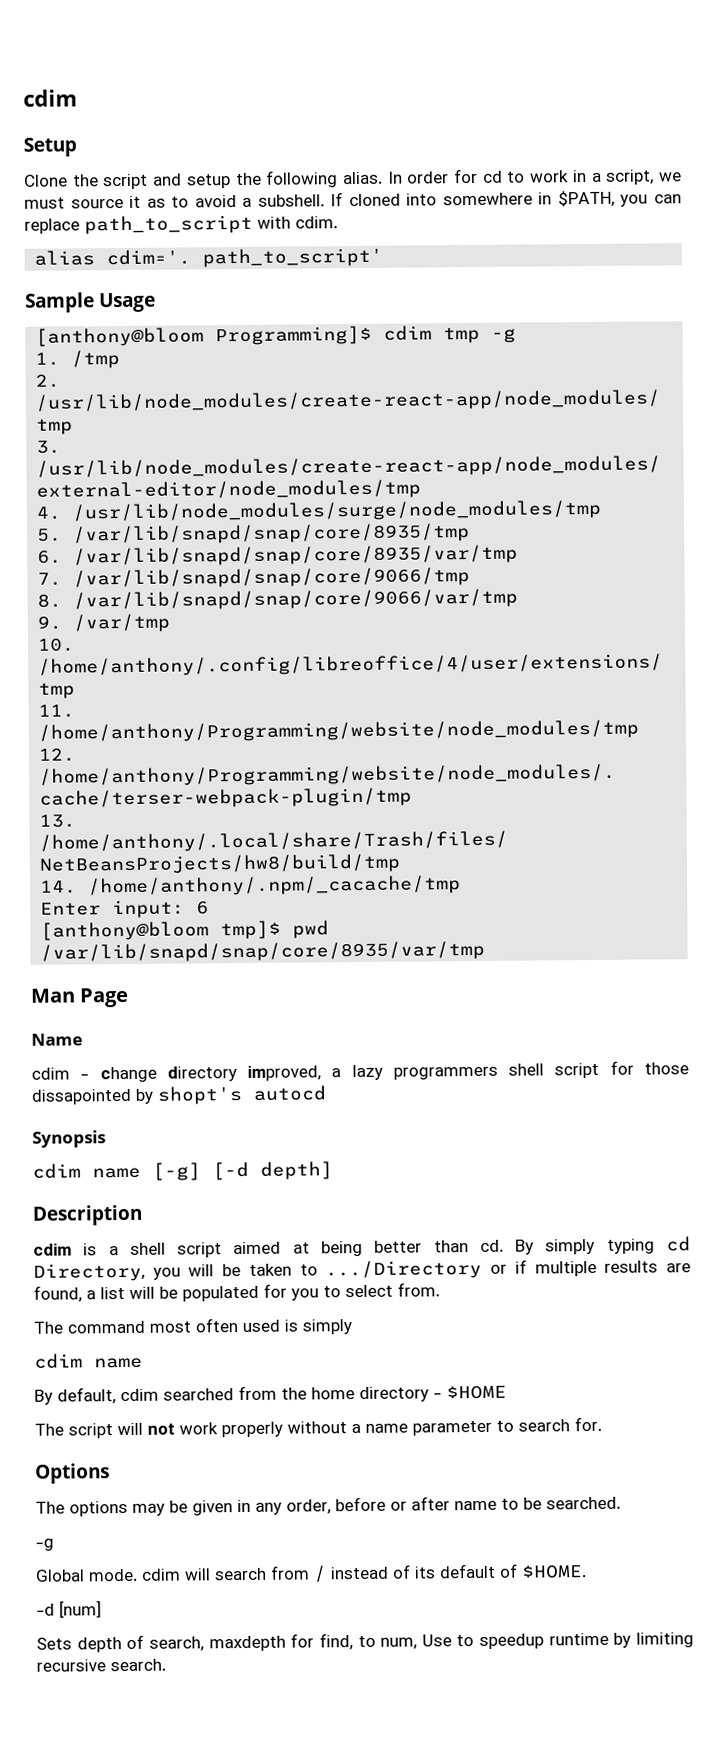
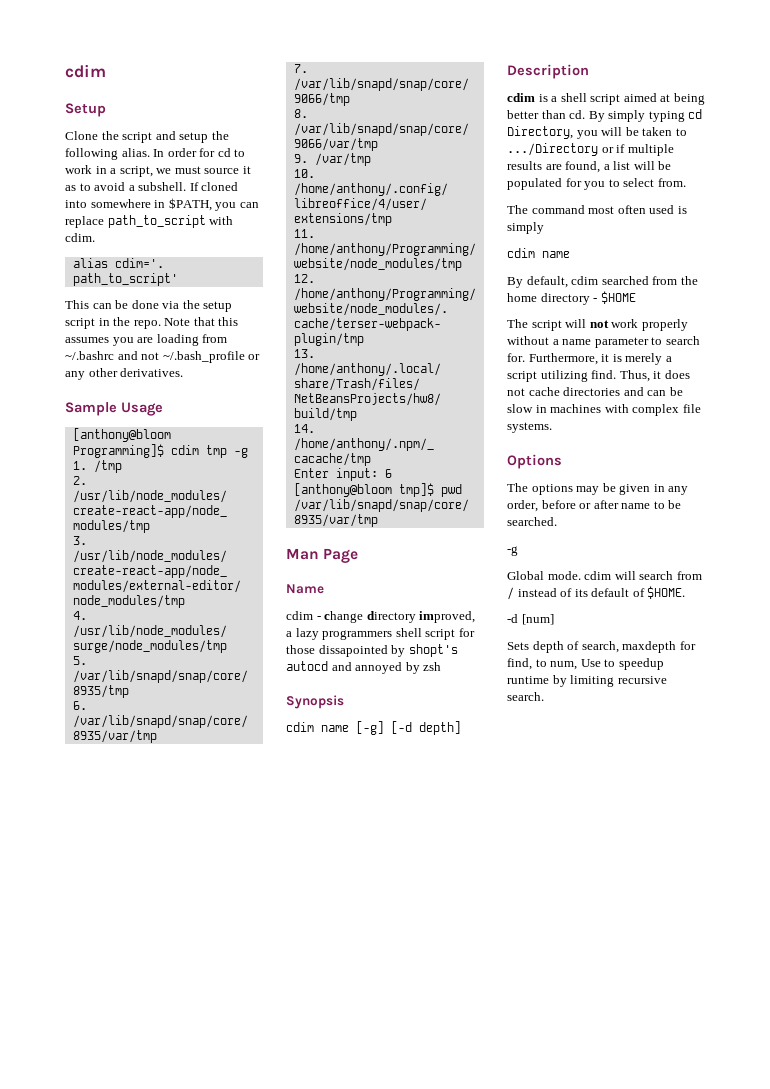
(384, 257) none -> [65,300,233,312] [65,317,239,329] [65,334,228,346] [65,351,261,363] [65,368,184,380] // This can be done via the setup script in the repo. Note that this assumes you are loading from ~/.bashrc and not ~/.bash_profile or any other derivatives.
(326, 1093) none -> [331,662,442,674] and annoyed by zsh
(602, 1424) none -> [528,353,672,365] [507,370,690,382] [507,387,683,396] [507,404,701,416] [507,422,552,433] Furthermore, it is merely a script utilizing find. Thus, it does not cache directories and can be slow in machines with complex file systems.

